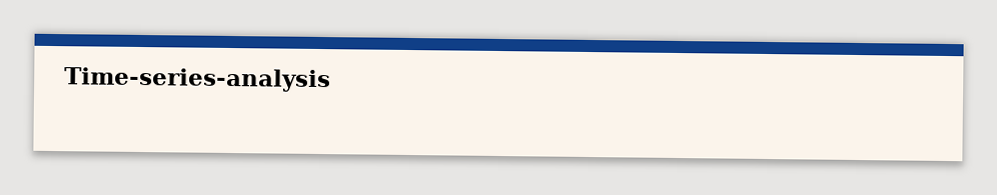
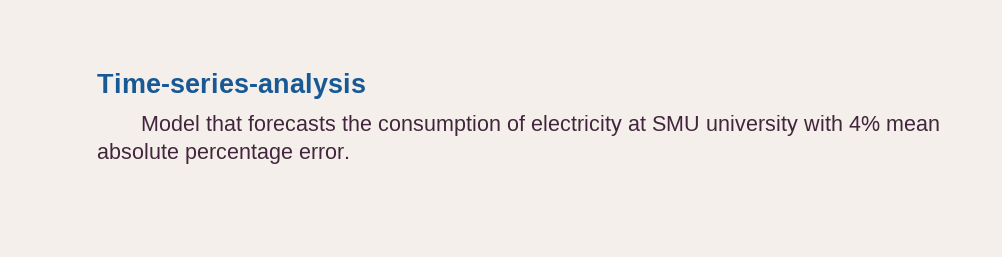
(331, 80) none -> [140,115,940,136] [97,143,350,164] // Model that forecasts the consumption of electricity at SMU university with 4% mean absolute percentage error.

